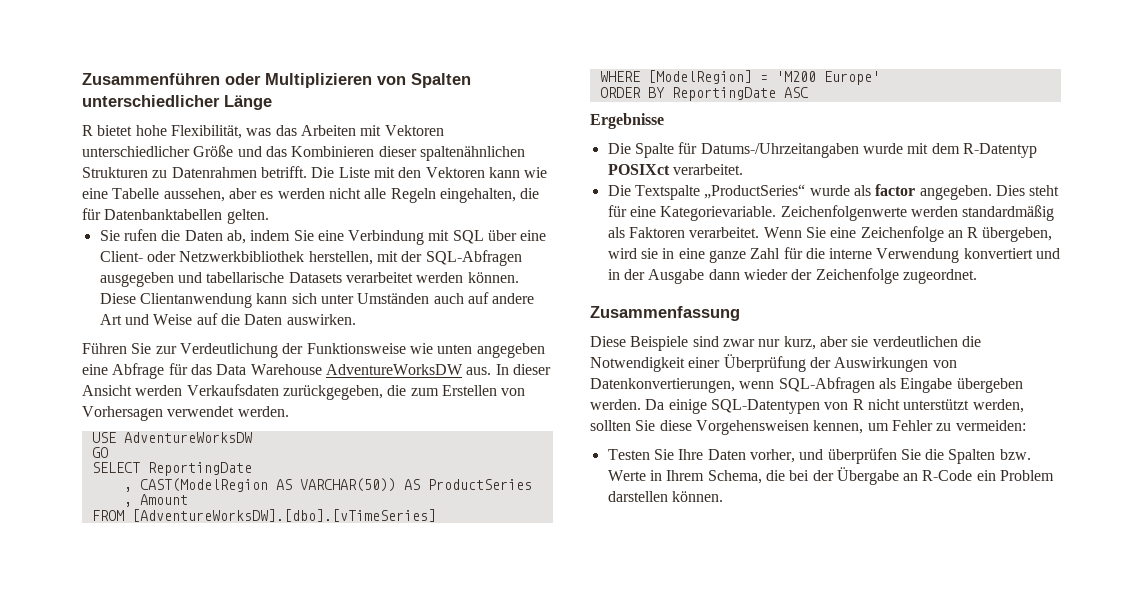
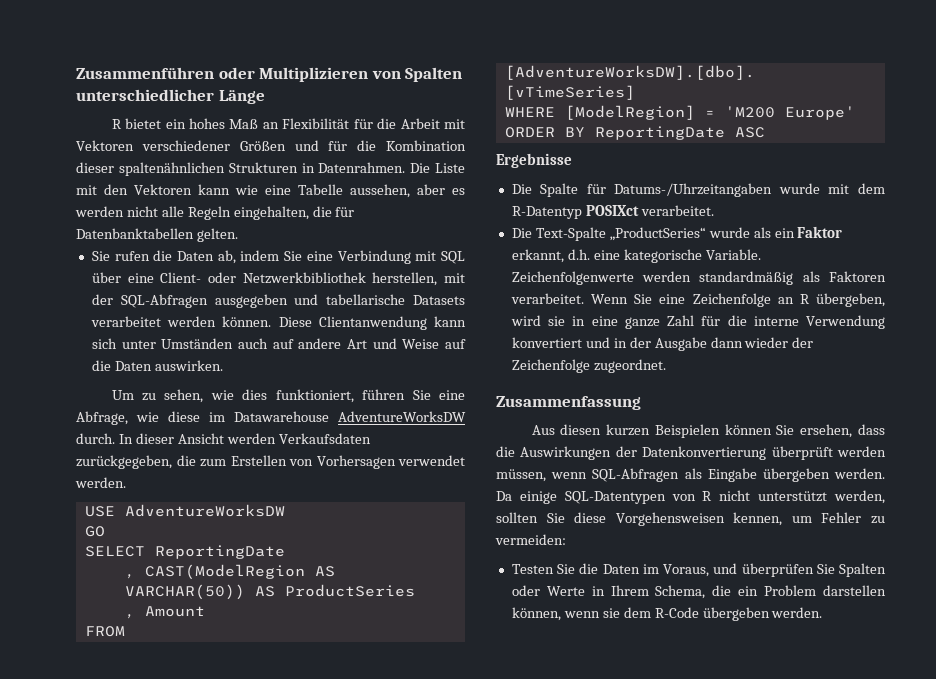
[135,125,444,139] [82,145,525,161] [82,166,307,178] hohe Flexibilität, was das Arbeiten mit Vektoren unterschiedlicher Größe und das Kombinieren dieser spaltenähnlichen Strukturen zu Datenrahmen betrifft. -> [165,118,466,129] [76,140,466,151] [76,162,406,176] ein hohes Maß an Flexibilität für die Arbeit mit Vektoren verschiedener Größen und für die Kombination dieser spaltenähnlichen Strukturen in Datenrahmen.
[82,343,545,358] [82,363,492,379] Führen Sie zur Verdeutlichung der Funktionsweise wie unten angegeben eine Abfrage für das Data Warehouse AdventureWorksDW aus. -> [111,389,466,403] [76,411,466,425] [76,433,115,444] Um zu sehen, wie dies funktioniert, führen Sie eine Abfrage, wie diese im Datawarehouse AdventureWorksDW durch.
[634,185,700,200] Textspalte -> [535,227,606,241] Text-Spalte
[875,184,1060,200] [607,205,777,221] factor angegeben. Dies steht für eine Kategorievariable. -> [774,226,843,238] [511,249,761,263] ein Faktor erkannt, d.h. eine kategorische Variable.
[590,336,981,351] [590,354,957,372] [590,378,735,393] Diese Beispiele sind zwar nur kurz, aber sie verdeutlichen die Notwendigkeit einer Überprüfung der Auswirkungen von Datenkonvertierungen, -> [531,424,886,438] [496,446,886,460] [496,469,546,482] Aus diesen kurzen Beispielen können Sie ersehen, dass die Auswirkungen der Datenkonvertierung überprüft werden müssen,
[678,448,1031,464] Ihre Daten vorher, und überprüfen Sie die Spalten bzw. -> [579,563,886,577] [511,585,540,596] die Daten im Voraus, und überprüfen Sie Spalten oder
[789,467,1055,485] [607,491,723,502] bei der Übergabe an R-Code ein Problem darstellen können. -> [738,585,886,596] [511,607,823,621] ein Problem darstellen können, wenn sie dem R-Code übergeben werden.

